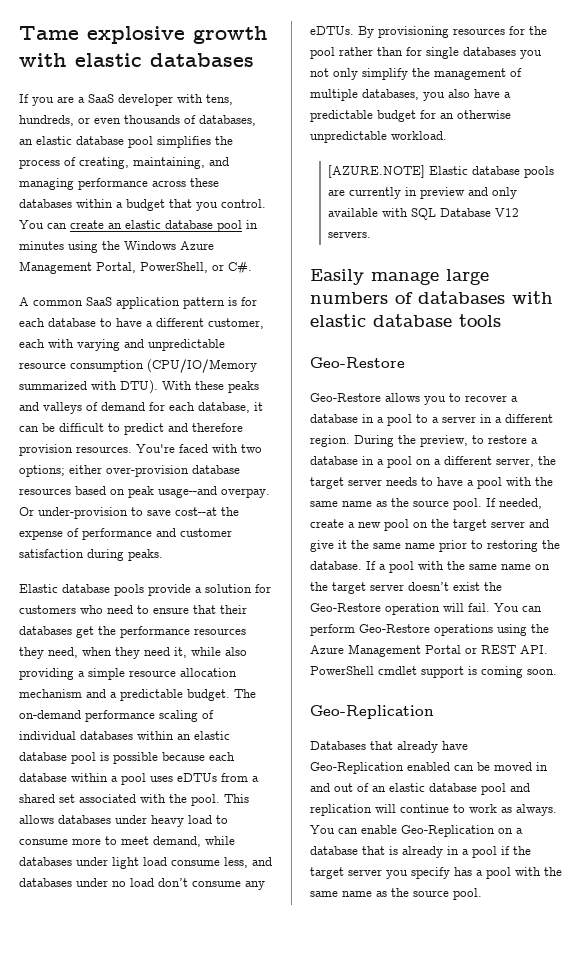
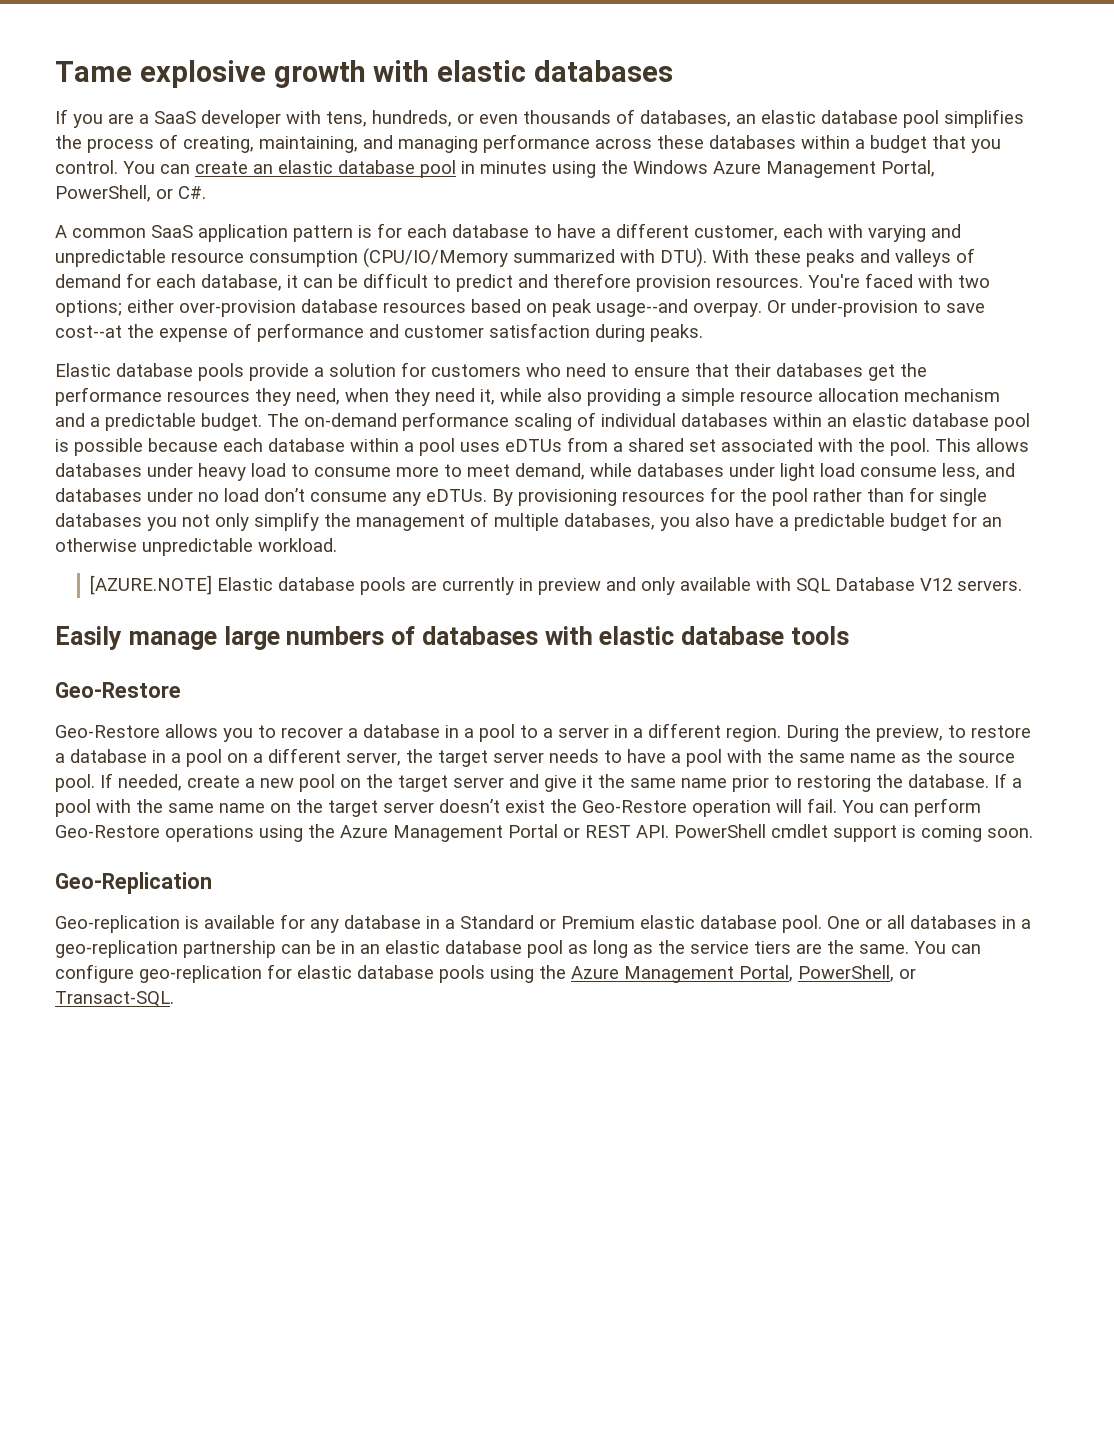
[310,741,468,753] [310,762,548,774] [310,783,530,795] [310,804,557,816] [310,825,523,837] [310,846,531,858] [310,867,562,879] [310,888,482,900] Databases that already have Geo-Replication enabled can be moved in and out of an elastic database pool and replication will continue to work as always. You can enable Geo-Replication on a database that is already in a pool if the target server you specify has a pool with the same name as the source pool. -> [55,914,1031,933] [55,940,981,958] [55,964,916,983] [55,991,174,1007] Geo-replication is available for any database in a Standard or Premium elastic database pool. One or all databases in a geo-replication partnership can be in an elastic database pool as long as the service tiers are the same. You can configure geo-replication for elastic database pools using the Azure Management Portal, PowerShell, or Transact-SQL.

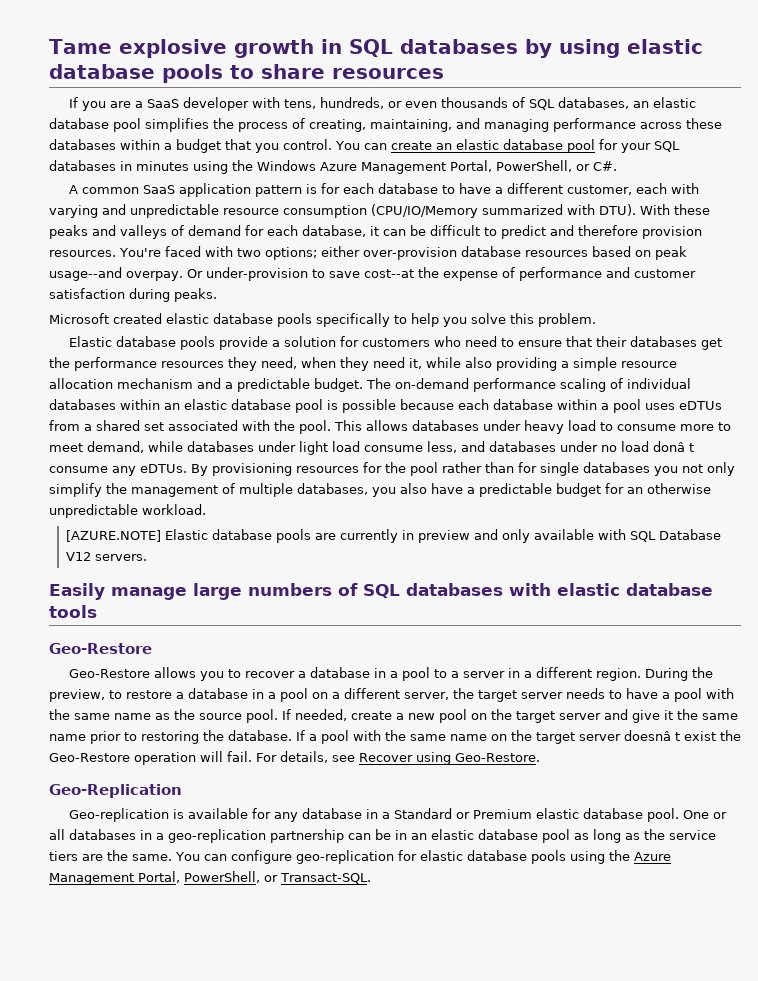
[373,60,674,82] with elastic databases -> [320,39,703,58] [49,64,444,83] in SQL databases by using elastic database pools to share resources
(635, 116) none -> [528,99,555,110] SQL
(456, 169) none -> [598,139,680,153] [49,160,116,171] for your SQL databases
(703, 333) none -> [49,313,596,327] // Microsoft created elastic database pools specifically to help you solve this problem.
[264,488,305,502] don’t -> [653,441,694,452] donâ t
(415, 635) none -> [363,584,400,598] SQL
[439,799,500,813] doesn’t -> [624,730,680,741] doesnâ t
[842,798,981,817] [55,824,1033,842] You can perform Geo-Restore operations using the Azure Management Portal or REST API. PowerShell cmdlet support is coming soon. -> [256,751,540,765] For details, see Recover using Geo-Restore.

